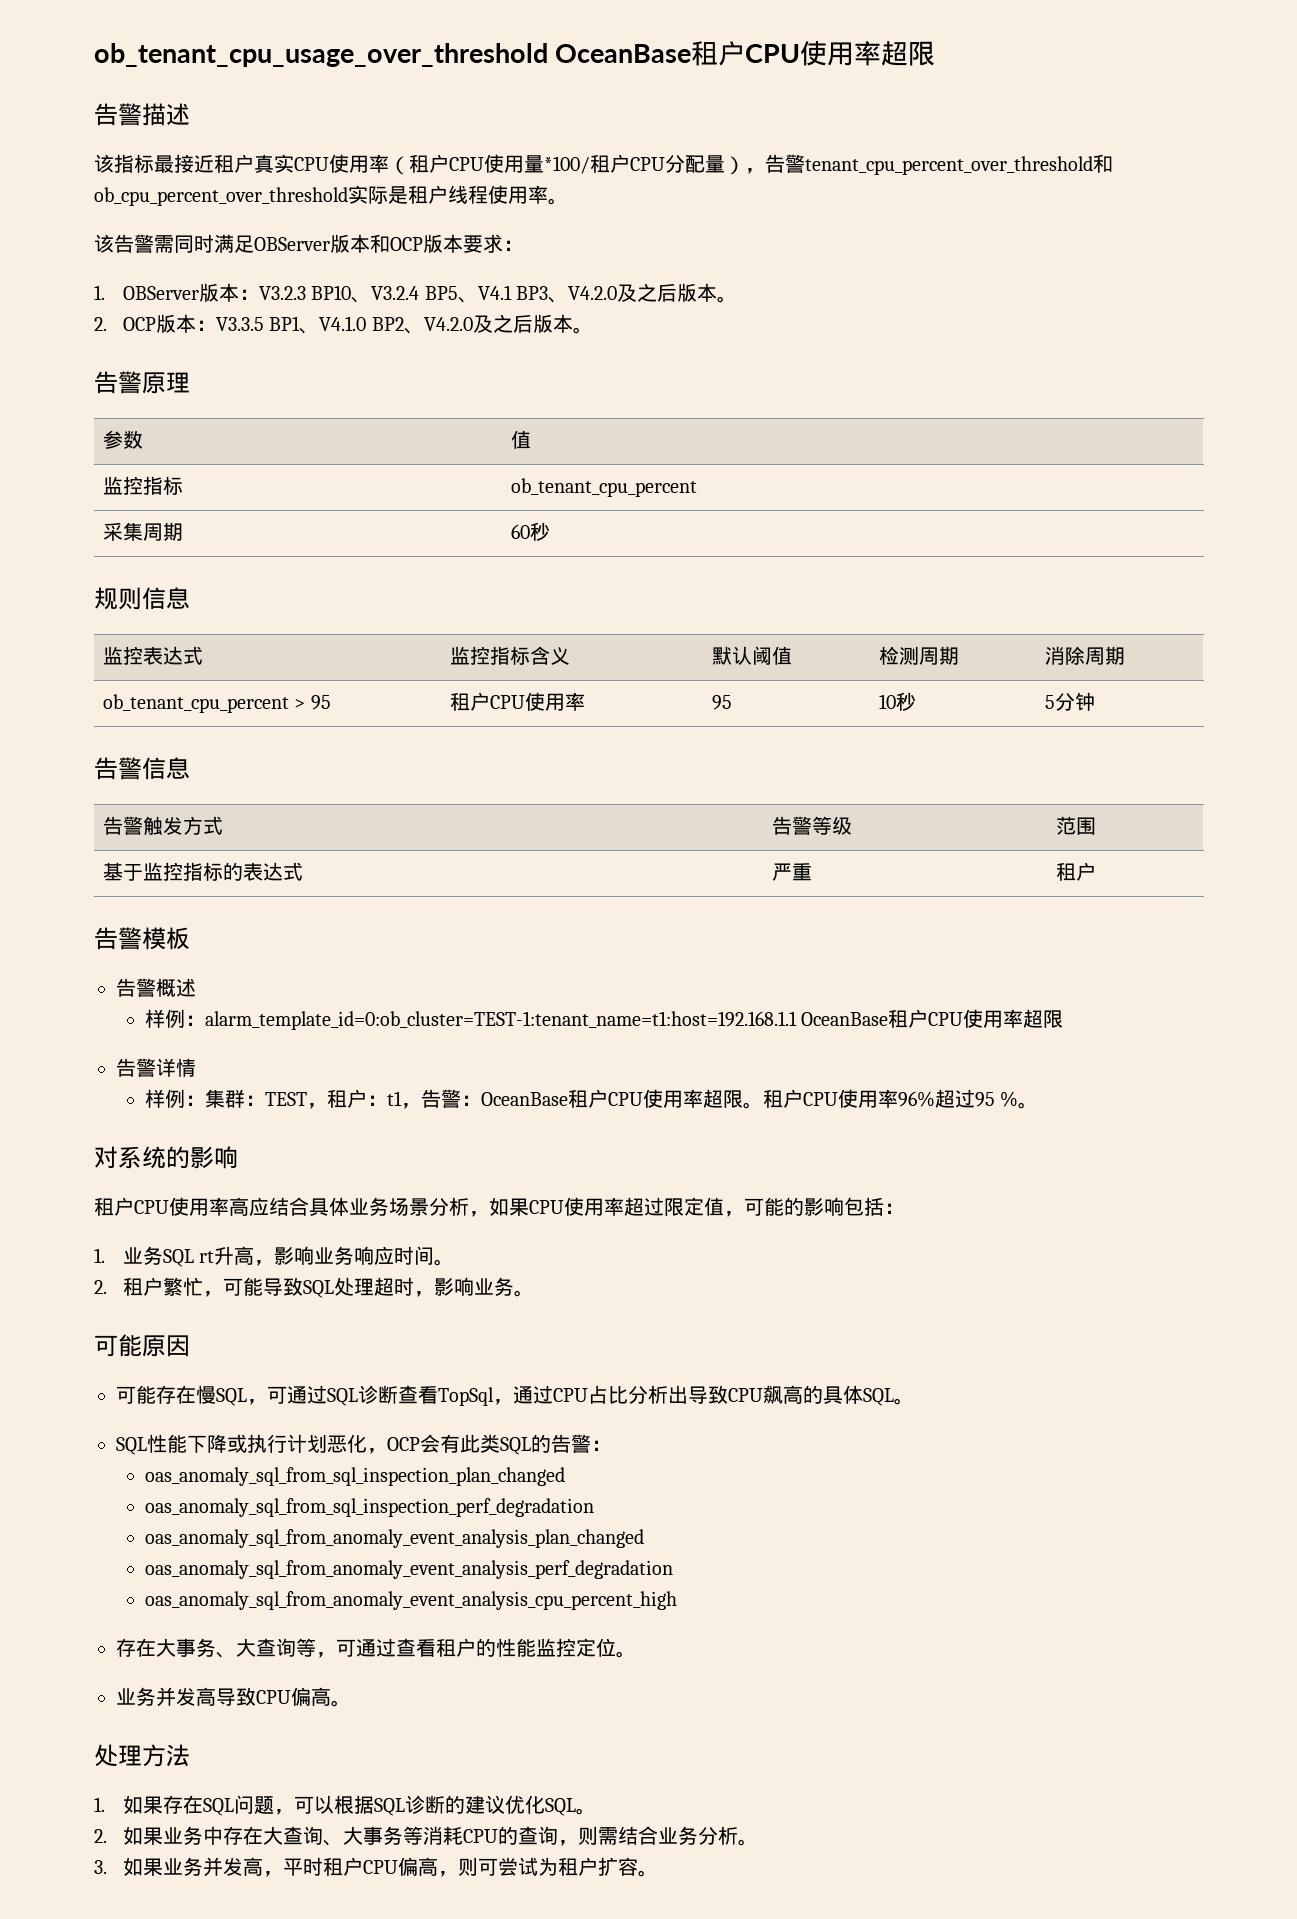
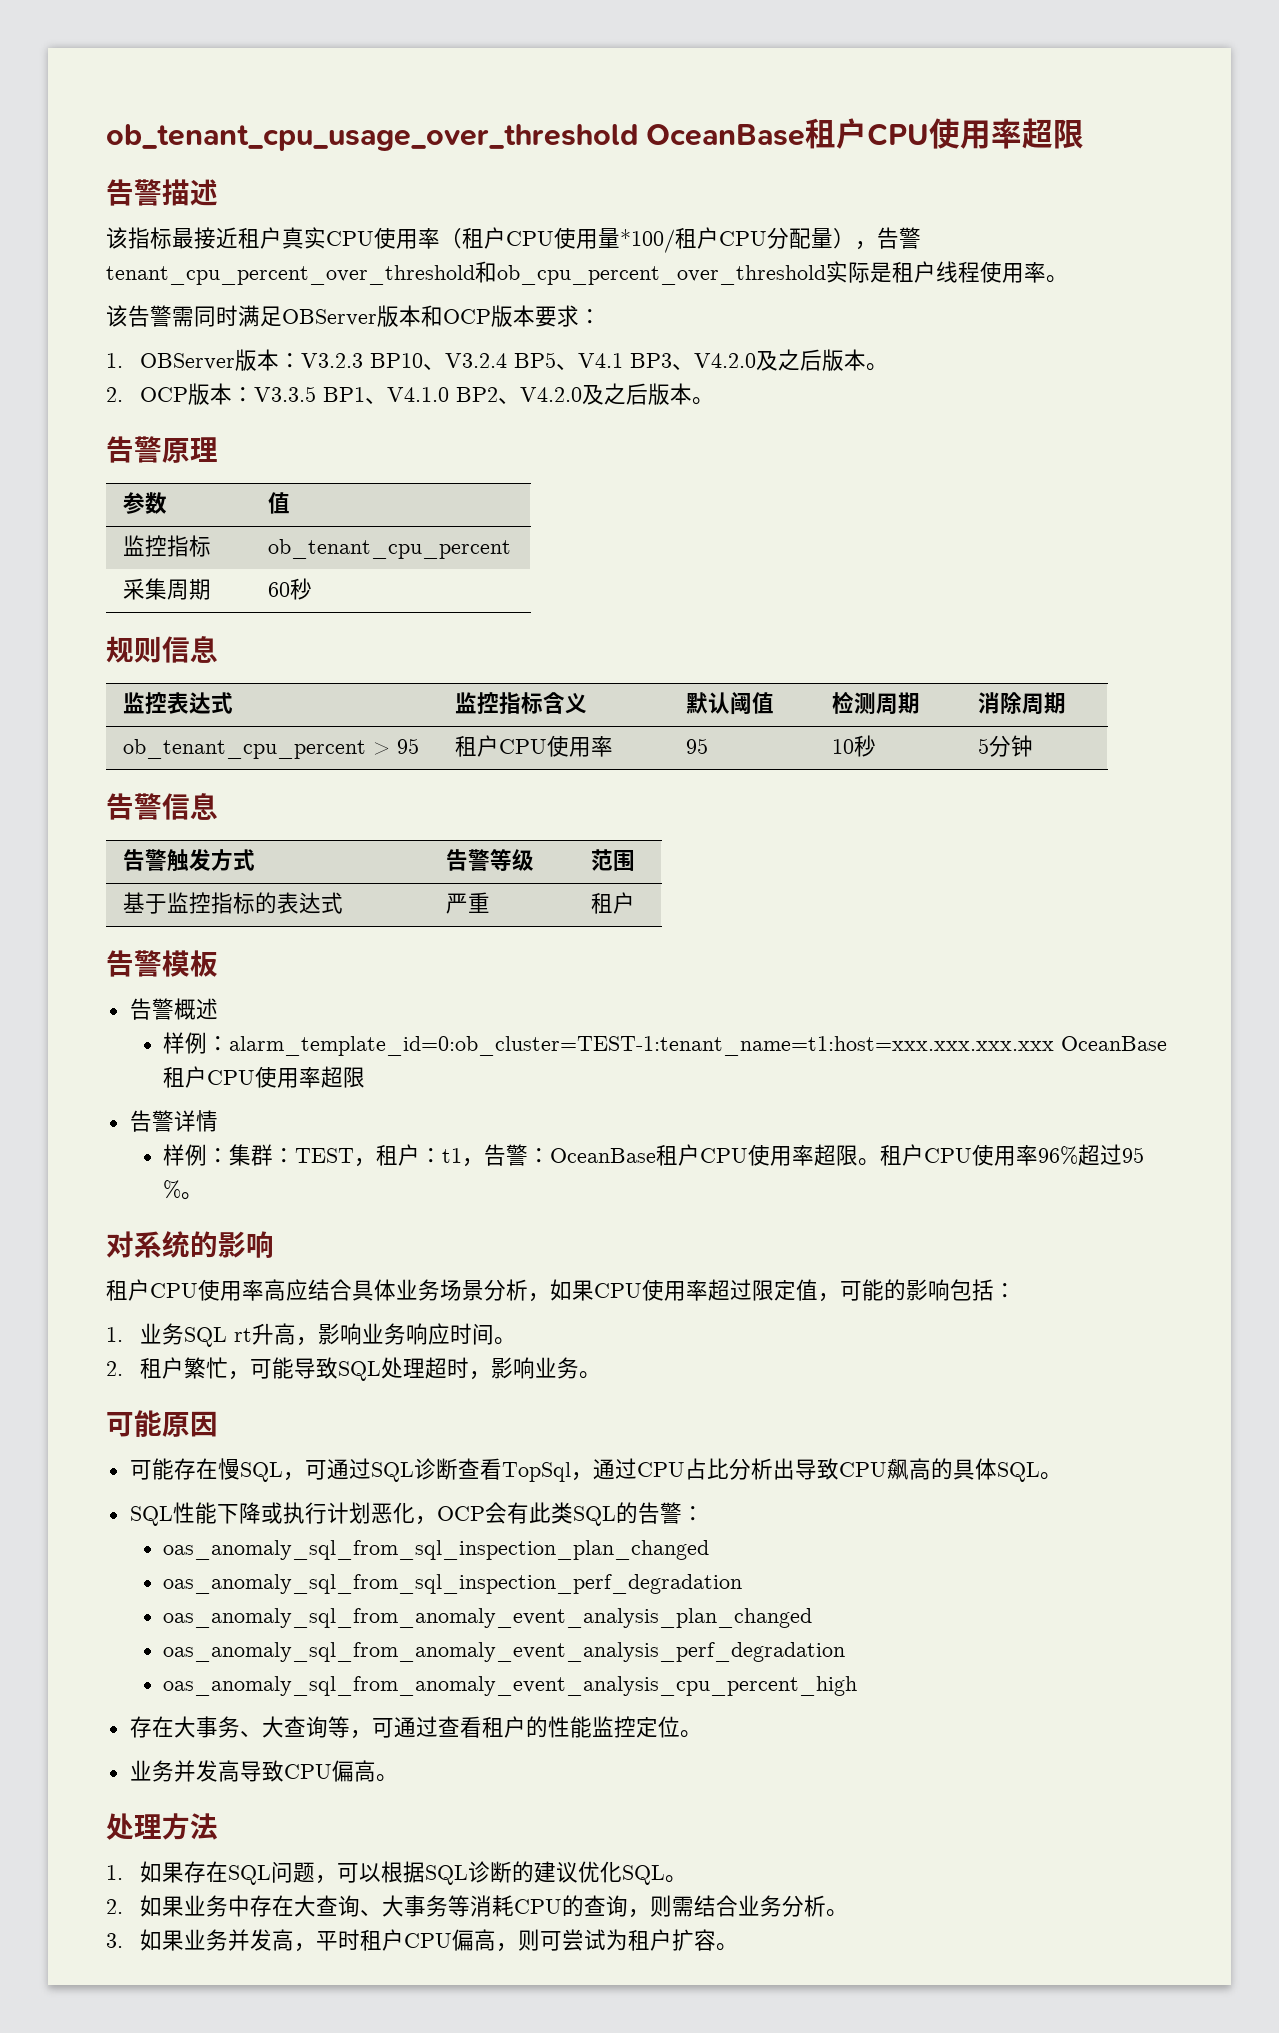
[204,1011,797,1030] alarm_template_id=0:ob_cluster=TEST-1:tenant_name=t1:host=192.168.1.1 -> [229,1036,1055,1056] alarm_template_id=0:ob_cluster=TEST-1:tenant_name=t1:host=xxx.xxx.xxx.xxx

